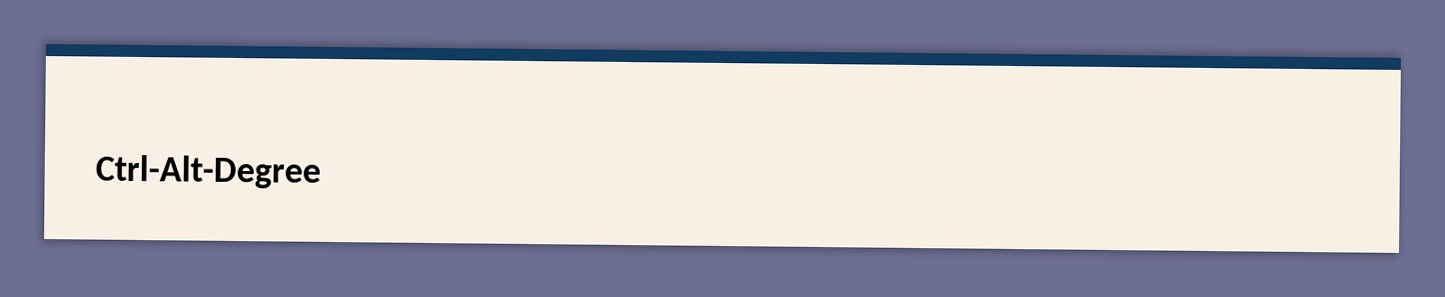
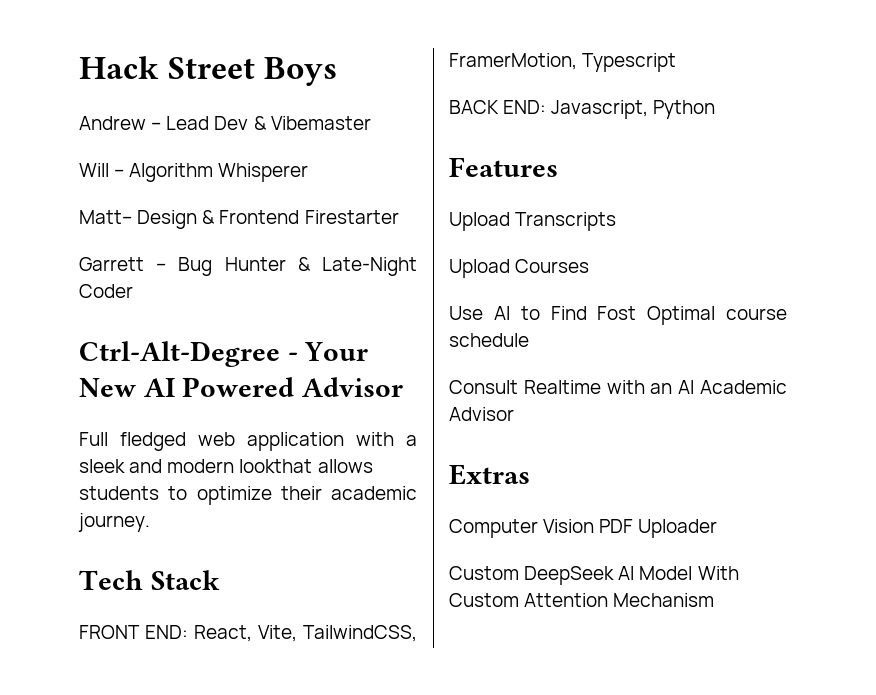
[95,154,321,189] Ctrl-Alt-Degree -> [79,56,338,86] [79,116,371,130] [79,163,309,182] [79,210,399,229] [79,257,418,276] [79,284,133,298] [79,341,369,367] [79,377,404,397] [79,432,417,451] [79,459,373,473] [79,486,417,505] [78,513,150,532] [79,570,220,590] [79,625,417,642] [449,53,677,72] [449,100,716,119] [449,157,558,177] [449,212,617,231] [449,259,590,278] [449,306,787,325] [449,333,529,347] [449,380,787,394] [449,407,514,421] [449,464,530,485] [449,519,718,538] [449,566,739,585] [449,593,715,607] Hack Street Boys // Andrew – Lead Dev & Vibemaster // Will – Algorithm Whisperer // Matt– Design & Frontend Firestarter // Garrett – Bug Hunter & Late-Night Coder // Ctrl-Alt-Degree - Your New AI Powered Advisor // Full fledged web application with a sleek and modern lookthat allows students to optimize their academic journey. // Tech Stack // FRONT END: React, Vite, TailwindCSS, FramerMotion, Typescript // BACK END: Javascript, Python // Features // Upload Transcripts // Upload Courses // Use AI to Find Fost Optimal course schedule // Consult Realtime with an AI Academic Advisor // Extras // Computer Vision PDF Uploader // Custom DeepSeek AI Model With Custom Attention Mechanism

